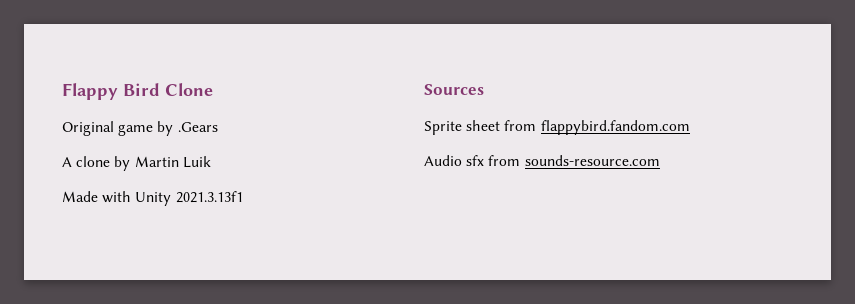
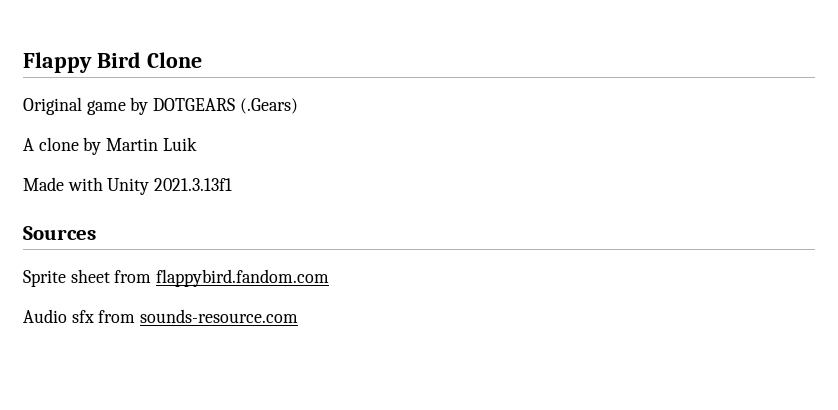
[177,122,218,132] .Gears -> [153,98,298,114] DOTGEARS (.Gears)

